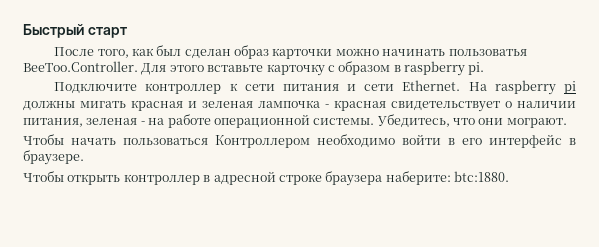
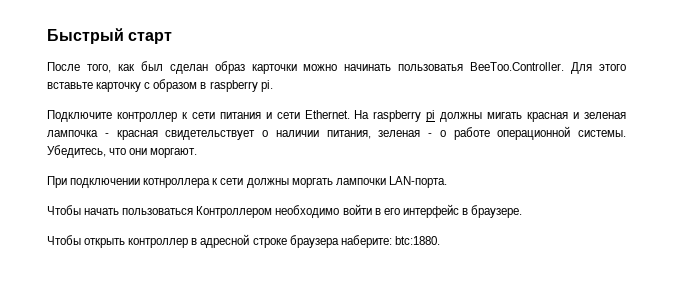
[148,118,165,125] на -> [439,130,446,137] о
[506,118,567,128] мограют. -> [150,148,198,158] [47,176,447,188] моргают. // При подключении котнроллера к сети должны моргать лампочки LAN-порта.

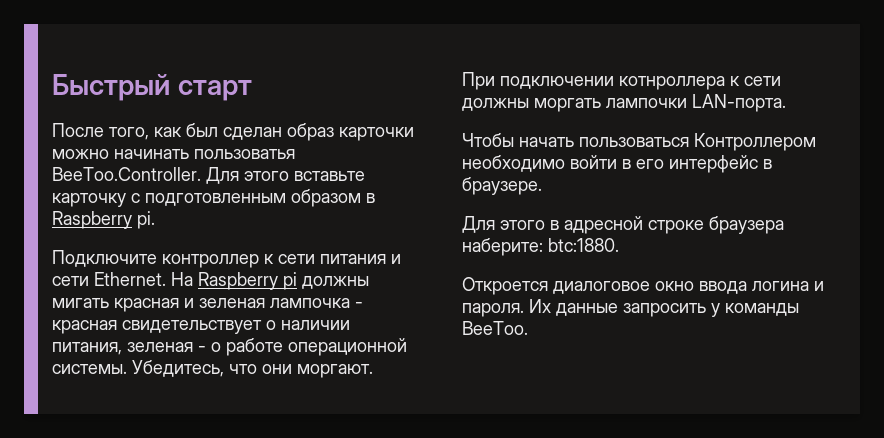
(151, 85) none -> [145,193,286,206] подготовленным
[209,80,258,92] raspberry -> [52,211,132,229] Raspberry
[373,110,422,122] raspberry -> [198,272,278,290] Raspberry
[47,235,189,248] Чтобы открыть контроллер -> [462,216,545,233] Для этого
(440, 240) none -> [462,277,824,295] [462,299,799,317] [462,321,528,335] // Откроется диалоговое окно ввода логина и пароля. Их данные запросить у команды BeeToo.

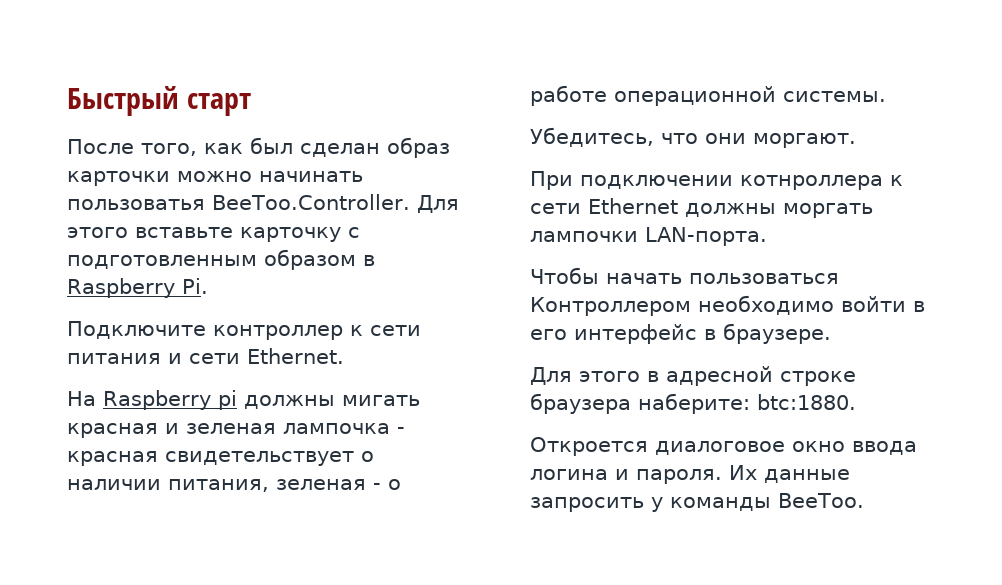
[137,211,155,229] pi. -> [182,278,208,294] Pi.
(166, 279) none -> (344, 356) //
(127, 369) none -> (886, 96) //
(781, 81) none -> [588,198,678,214] Ethernet

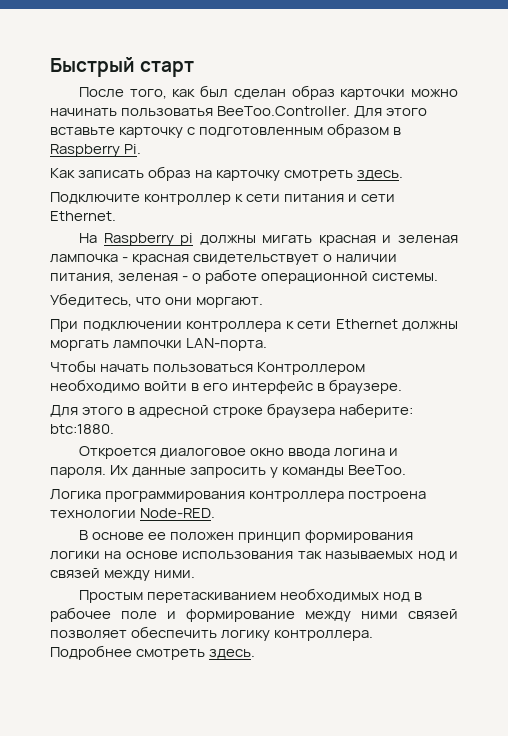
(208, 286) none -> [50,166,404,181] // Как записать образ на карточку смотреть здесь.
[740,175,883,190] котнроллера -> [186,321,281,332] контроллера
(864, 500) none -> [50,489,427,502] [50,508,216,519] [79,530,414,543] [50,551,458,561] [50,568,196,581] [79,588,423,603] [50,607,458,622] [50,626,374,641] [50,645,256,660] // Логика программирования контроллера построена технологии Node-RED. // В основе ее положен принцип формирования логики на основе использования так называемых нод и связей между ними. // Простым перетаскиванием необходимых нод в рабочее поле и формирование между ними связей позволяет обеспечить логику контроллера. Подробнее смотреть здесь.

